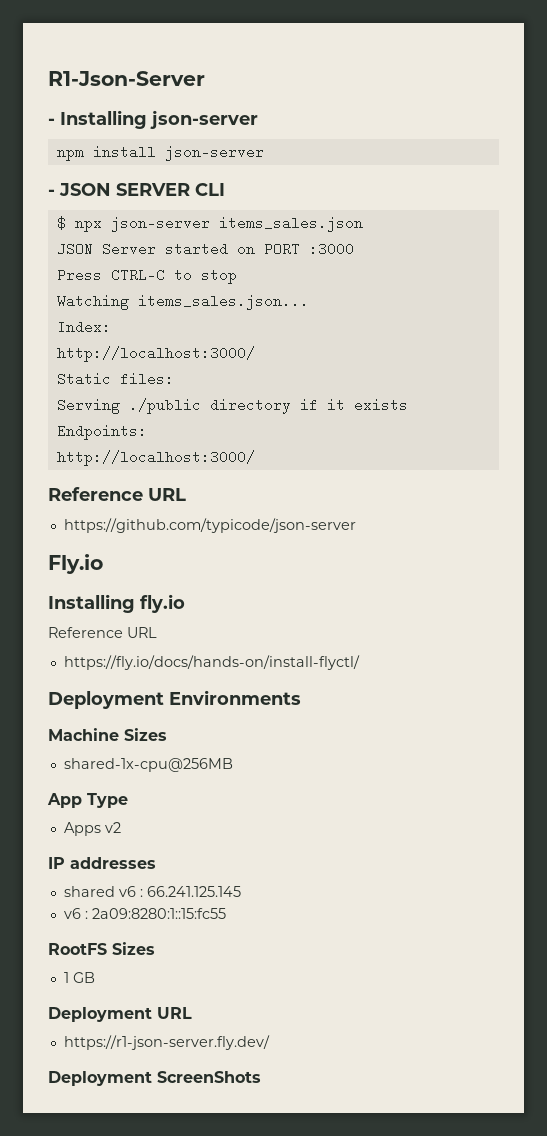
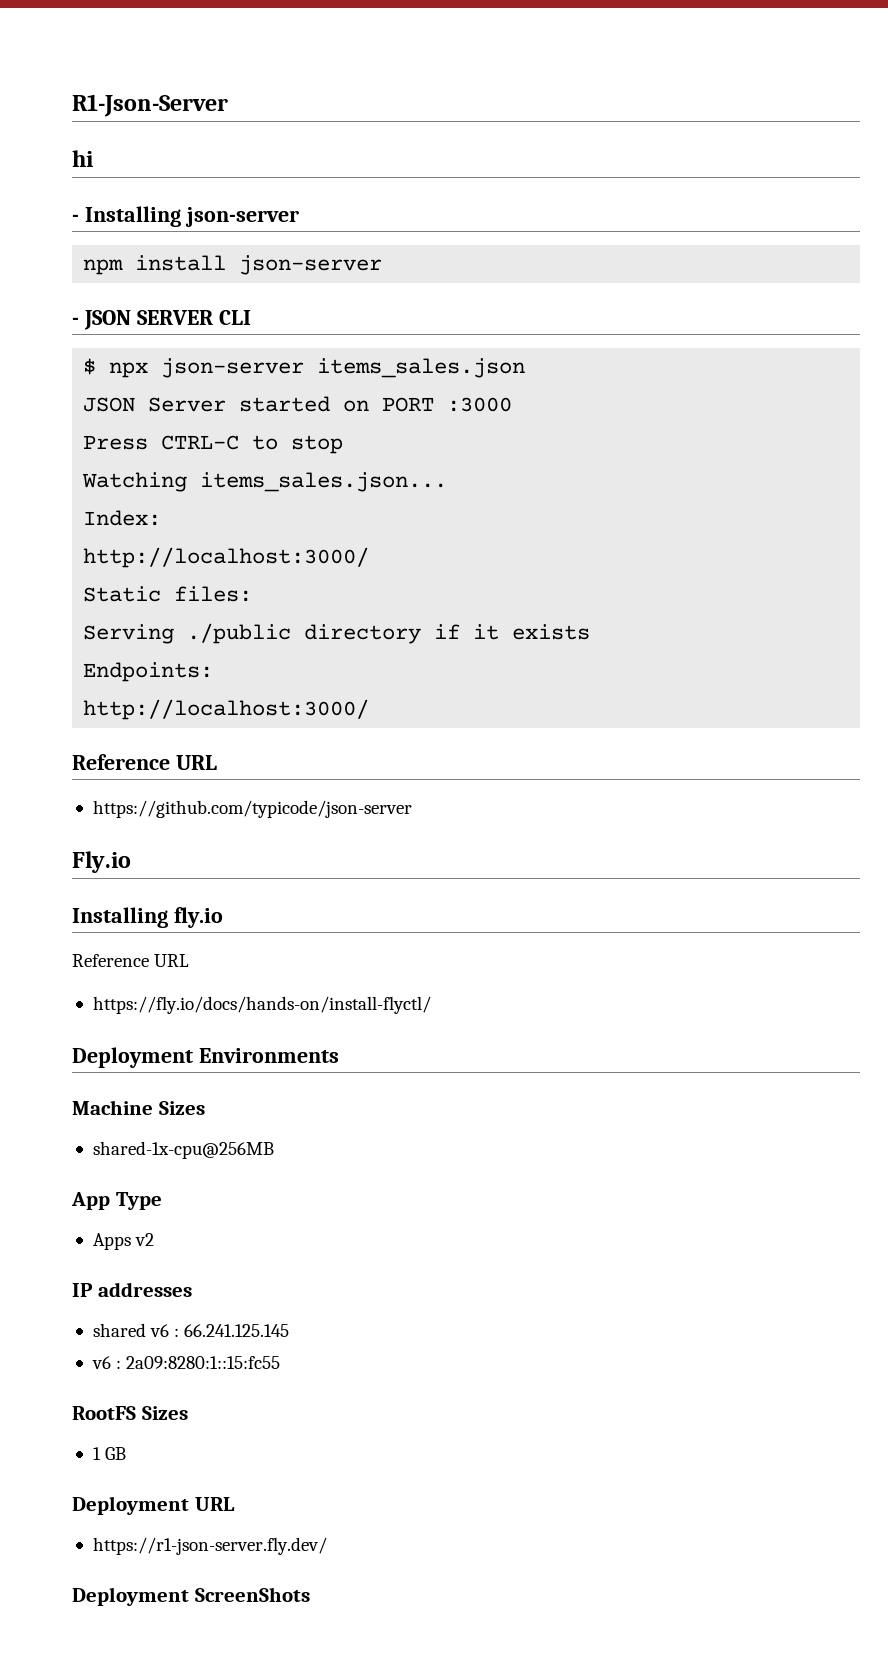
(205, 78) none -> [72,150,94,167] // hi

